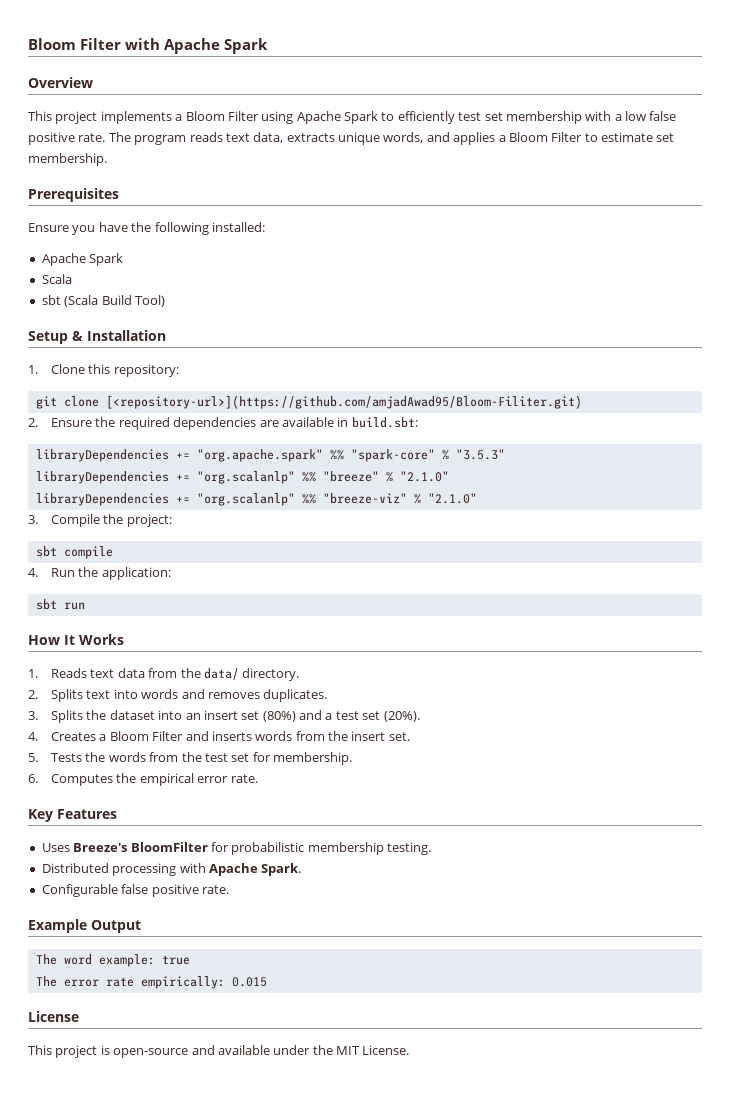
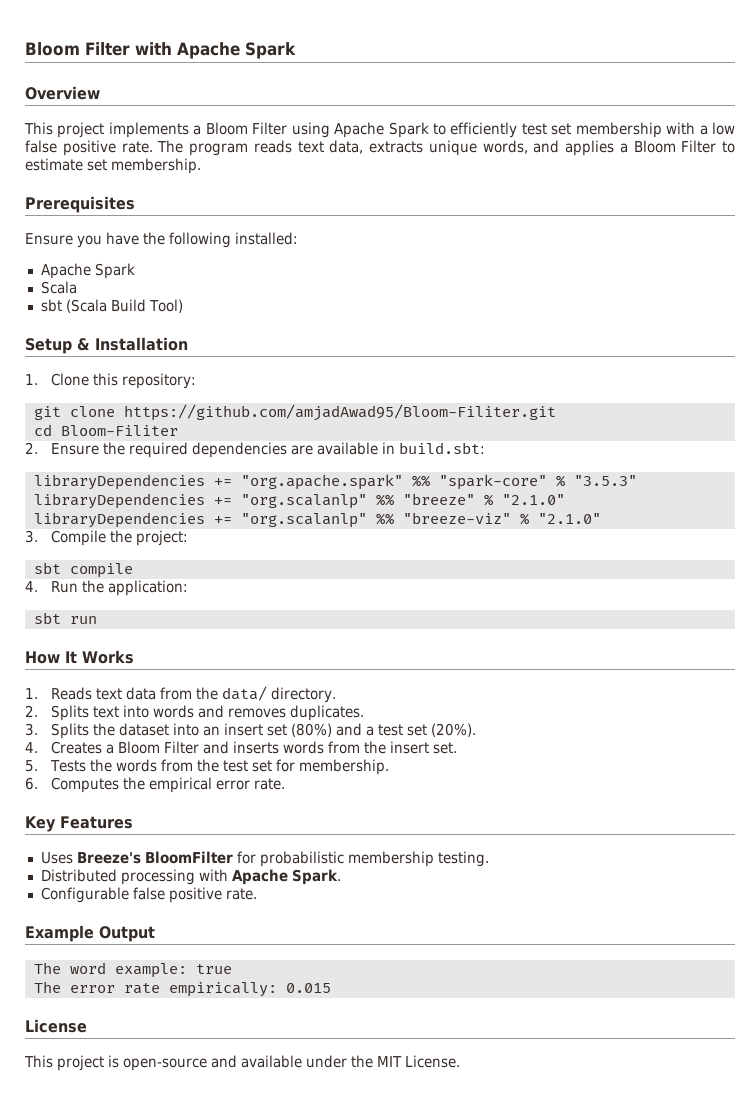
[105,395,582,409] [<repository-url>](https://github.com/amjadAwad95/Bloom-Filiter.git) -> [123,404,556,421] [33,424,178,436] https://github.com/amjadAwad95/Bloom-Filiter.git // cd Bloom-Filiter

